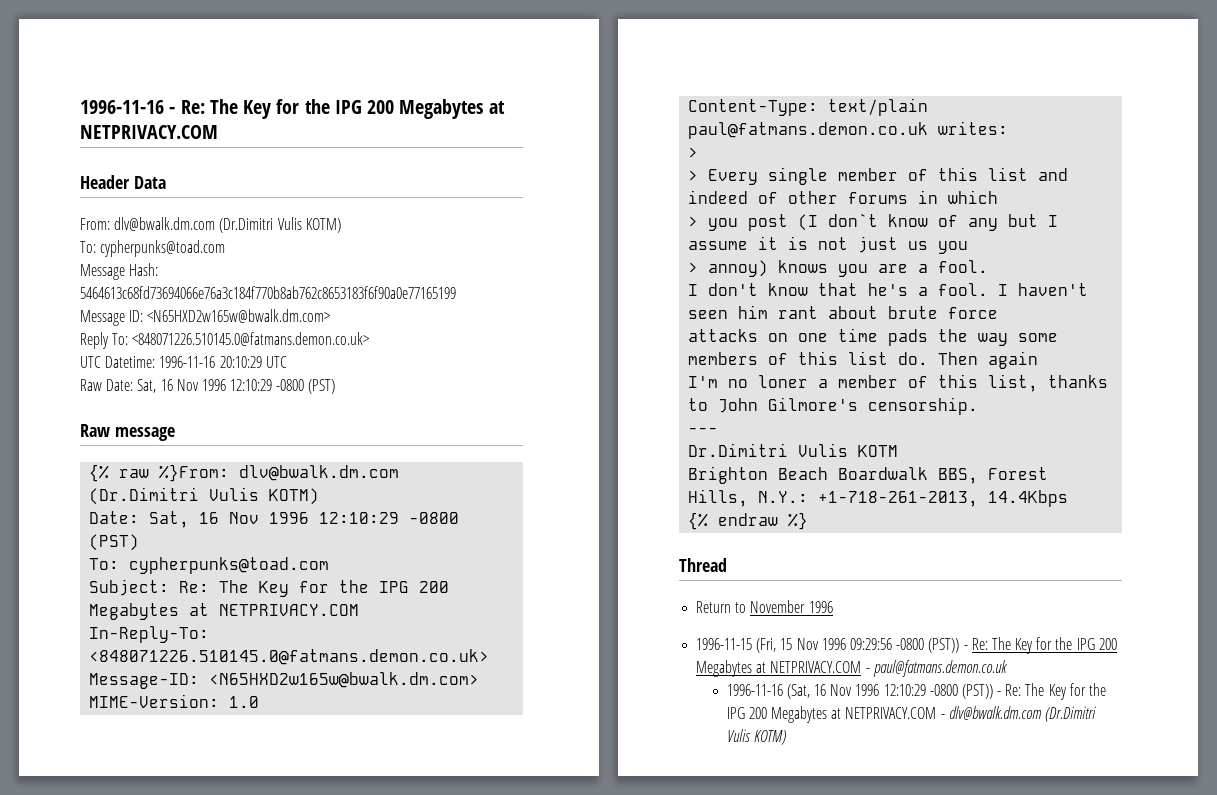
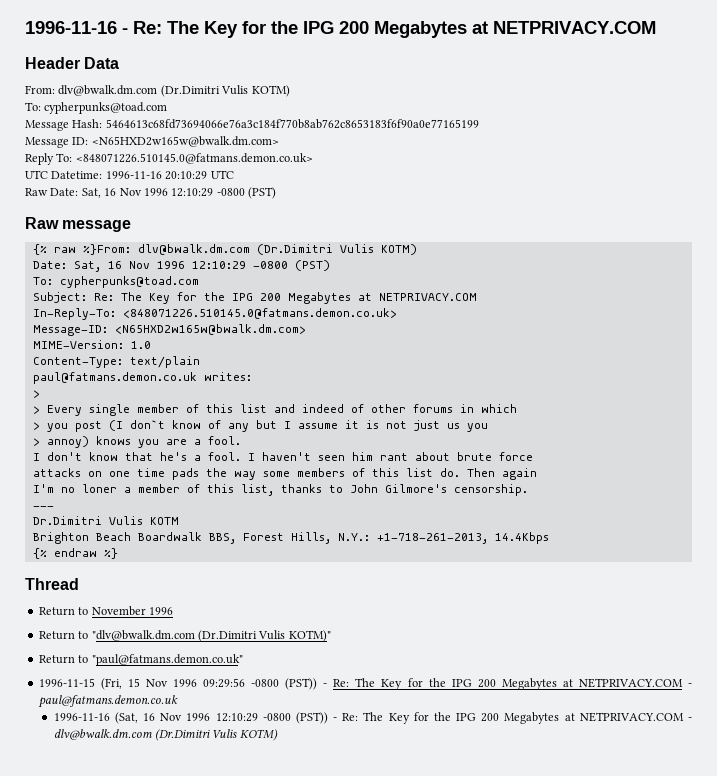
(833, 607) none -> [38,630,331,642] [38,654,243,666] // Return to "dlv@bwalk.dm.com (Dr.Dimitri Vulis KOTM)" // Return to "paul@fatmans.demon.co.uk"

